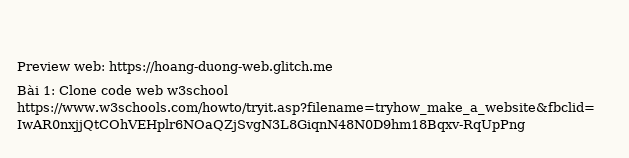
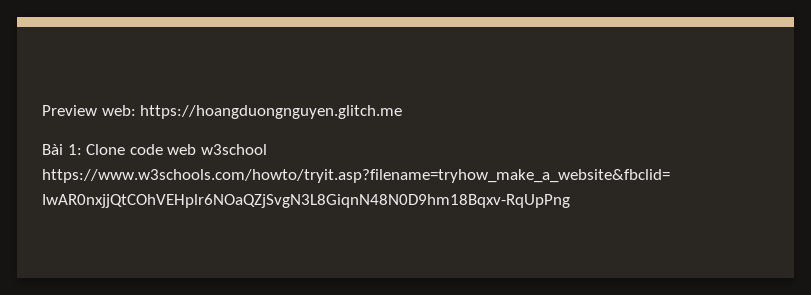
[109,61,333,74] https://hoang-duong-web.glitch.me -> [140,105,403,119] https://hoangduongnguyen.glitch.me

